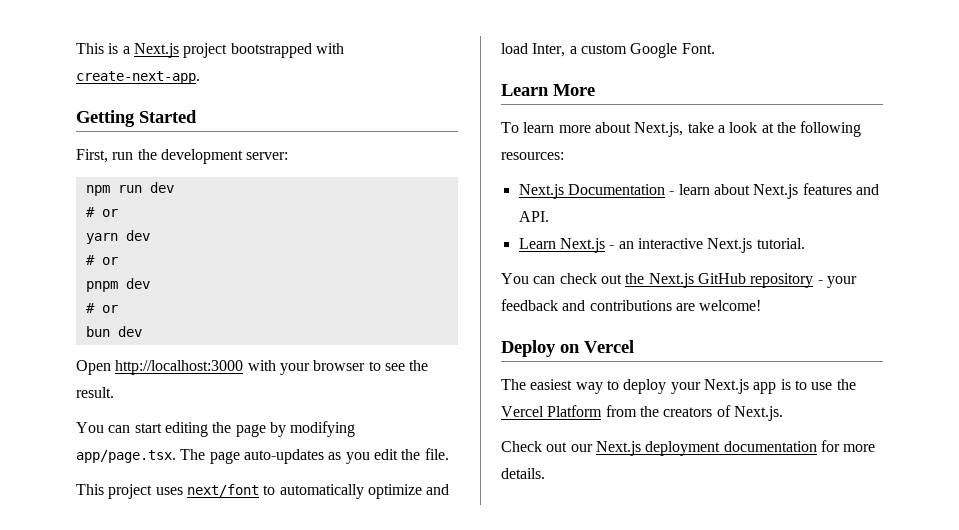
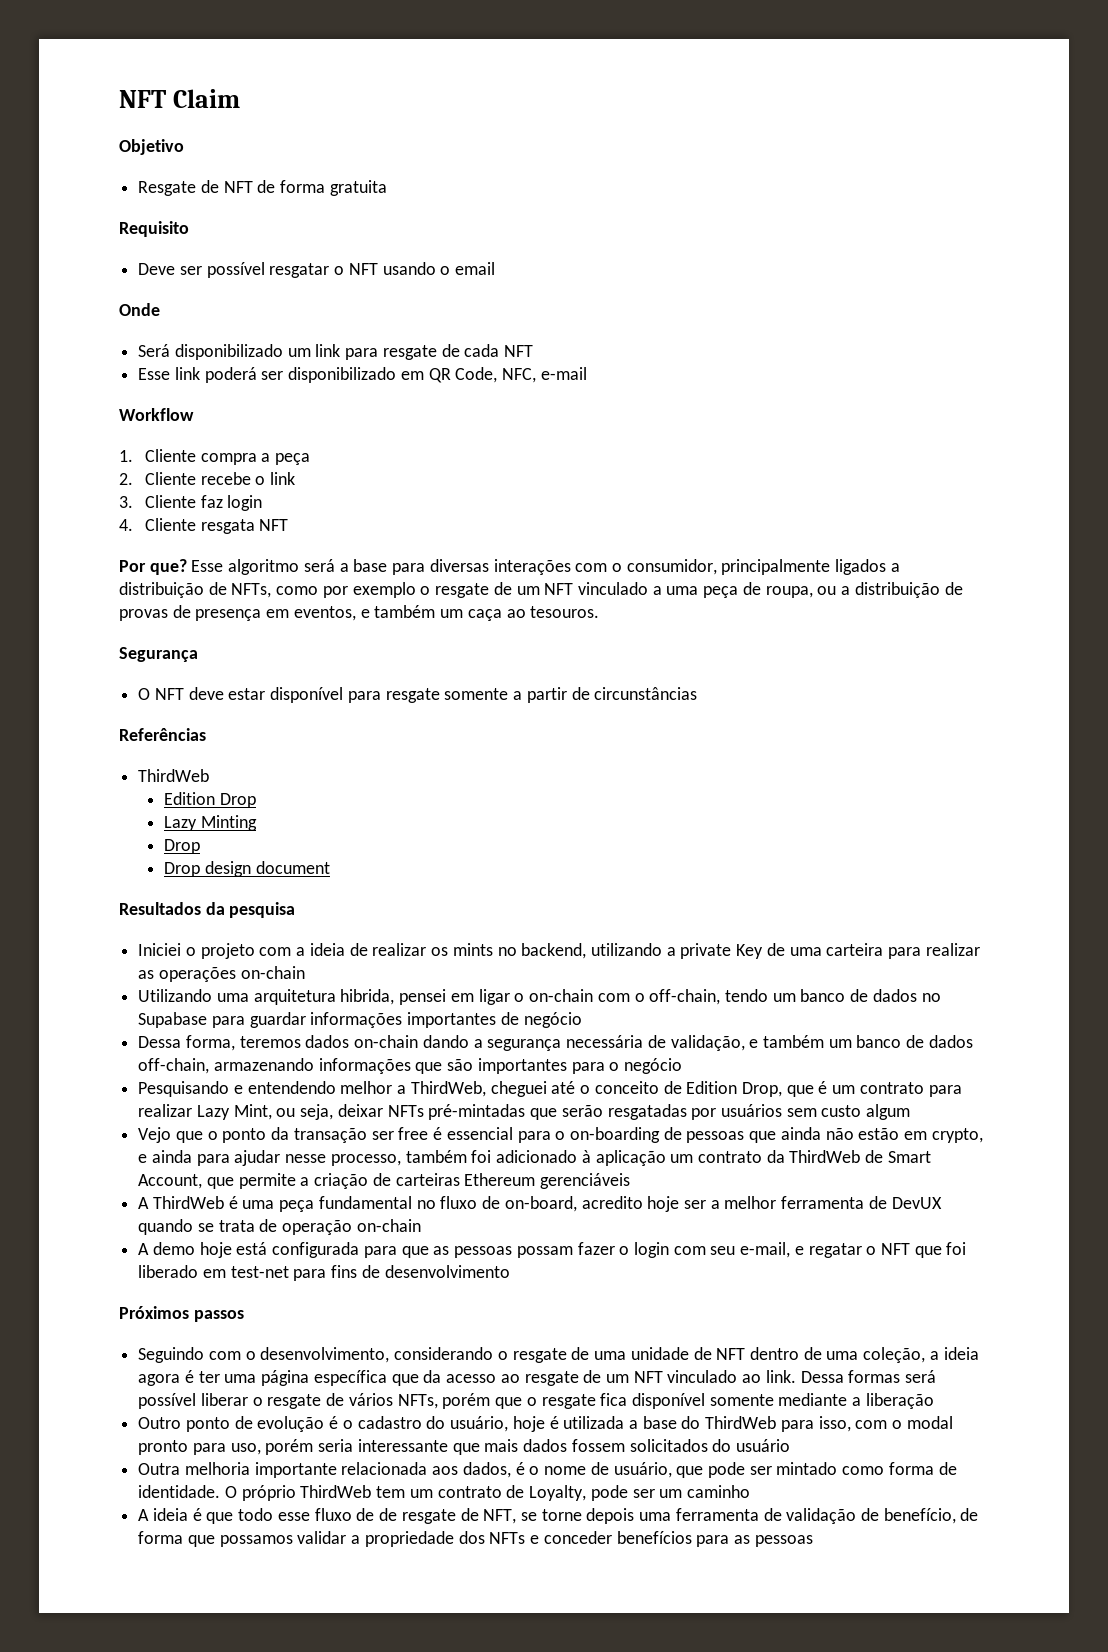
[76,43,344,58] [76,71,200,84] [76,110,197,127] [76,149,289,164] [85,182,174,196] [85,207,118,217] [85,230,150,244] [85,255,118,265] [85,278,150,292] [85,303,118,313] [85,326,142,337] [76,360,429,375] [76,387,114,398] [76,421,356,437] [76,448,449,464] [76,484,450,499] [501,43,715,58] [501,84,595,96] [501,121,862,137] [501,152,564,160] [518,183,879,199] [518,211,549,222] [518,238,805,253] [501,273,857,288] [501,299,762,311] [501,340,634,357] [501,379,856,394] [501,405,783,421] [501,440,876,456] [501,468,545,479] This is a Next.js project bootstrapped with create-next-app. // Getting Started // First, run the development server: // npm run dev // # or // yarn dev // # or // pnpm dev // # or // bun dev // Open http://localhost:3000 with your browser to see the result. // You can start editing the page by modifying app/page.tsx. The page auto-updates as you edit the file. // This project uses next/font to automatically optimize and load Inter, a custom Google Font. // Learn More // To learn more about Next.js, take a look at the following resources: // Next.js Documentation - learn about Next.js features and API. // Learn Next.js - an interactive Next.js tutorial. // You can check out the Next.js GitHub repository - your feedback and contributions are welcome! // Deploy on Vercel // The easiest way to deploy your Next.js app is to use the Vercel Platform from the creators of Next.js. // Check out our Next.js deployment documentation for more details. -> [119,89,241,108] [119,139,184,155] [138,180,387,196] [119,221,189,237] [138,262,496,278] [119,303,160,316] [138,344,534,360] [138,367,587,383] [119,408,194,421] [119,449,311,465] [119,472,296,485] [119,495,263,511] [119,518,289,534] [119,559,900,575] [119,582,963,598] [119,605,600,621] [119,647,198,662] [138,687,698,703] [119,728,206,741] [138,769,210,782] [164,792,256,808] [164,815,257,831] [164,839,201,854] [164,861,330,877] [119,902,296,918] [138,943,980,959] [138,966,305,982] [138,989,941,1005] [138,1012,582,1028] [138,1035,973,1051] [138,1058,683,1074] [138,1081,962,1097] [138,1104,911,1120] [138,1127,983,1143] [138,1150,931,1166] [138,1173,631,1189] [138,1196,942,1212] [138,1219,421,1235] [138,1242,967,1258] [138,1265,510,1281] [119,1306,244,1322] [138,1347,979,1363] [138,1370,937,1386] [138,1393,934,1409] [138,1416,953,1432] [138,1439,790,1455] [138,1462,957,1478] [138,1485,750,1501] [138,1508,979,1524] [138,1531,813,1547] NFT Claim // Objetivo // Resgate de NFT de forma gratuita // Requisito // Deve ser possível resgatar o NFT usando o email // Onde // Será disponibilizado um link para resgate de cada NFT // Esse link poderá ser disponibilizado em QR Code, NFC, e-mail // Workflow // 1. Cliente compra a peça // 2. Cliente recebe o link // 3. Cliente faz login // 4. Cliente resgata NFT // Por que? Esse algoritmo será a base para diversas interações com o consumidor, principalmente ligados a distribuição de NFTs, como por exemplo o resgate de um NFT vinculado a uma peça de roupa, ou a distribuição de provas de presença em eventos, e também um caça ao tesouros. // Segurança // O NFT deve estar disponível para resgate somente a partir de circunstâncias // Referências // ThirdWeb // Edition Drop // Lazy Minting // Drop // Drop design document // Resultados da pesquisa // Iniciei o projeto com a ideia de realizar os mints no backend, utilizando a private Key de uma carteira para realizar as operações on-chain // Utilizando uma arquitetura hibrida, pensei em ligar o on-chain com o off-chain, tendo um banco de dados no Supabase para guardar informações importantes de negócio // Dessa forma, teremos dados on-chain dando a segurança necessária de validação, e também um banco de dados off-chain, armazenando informações que são importantes para o negócio // Pesquisando e entendendo melhor a ThirdWeb, cheguei até o conceito de Edition Drop, que é um contrato para realizar Lazy Mint, ou seja, deixar NFTs pré-mintadas que serão resgatadas por usuários sem custo algum // Vejo que o ponto da transação ser free é essencial para o on-boarding de pessoas que ainda não estão em crypto, e ainda para ajudar nesse processo, também foi adicionado à aplicação um contrato da ThirdWeb de Smart Account, que permite a criação de carteiras Ethereum gerenciáveis // A ThirdWeb é uma peça fundamental no fluxo de on-board, acredito hoje ser a melhor ferramenta de DevUX quando se trata de operação on-chain // A demo hoje está configurada para que as pessoas possam fazer o login com seu e-mail, e regatar o NFT que foi liberado em test-net para fins de desenvolvimento // Próximos passos // Seguindo com o desenvolvimento, considerando o resgate de uma unidade de NFT dentro de uma coleção, a ideia agora é ter uma página específica que da acesso ao resgate de um NFT vinculado ao link. Dessa formas será possível liberar o resgate de vários NFTs, porém que o resgate fica disponível somente mediante a liberação // Outro ponto de evolução é o cadastro do usuário, hoje é utilizada a base do ThirdWeb para isso, com o modal pronto para uso, porém seria interessante que mais dados fossem solicitados do usuário // Outra melhoria importante relacionada aos dados, é o nome de usuário, que pode ser mintado como forma de identidade. O próprio ThirdWeb tem um contrato de Loyalty, pode ser um caminho // A ideia é que todo esse fluxo de de resgate de NFT, se torne depois uma ferramenta de validação de benefício, de forma que possamos validar a propriedade dos NFTs e conceder benefícios para as pessoas

